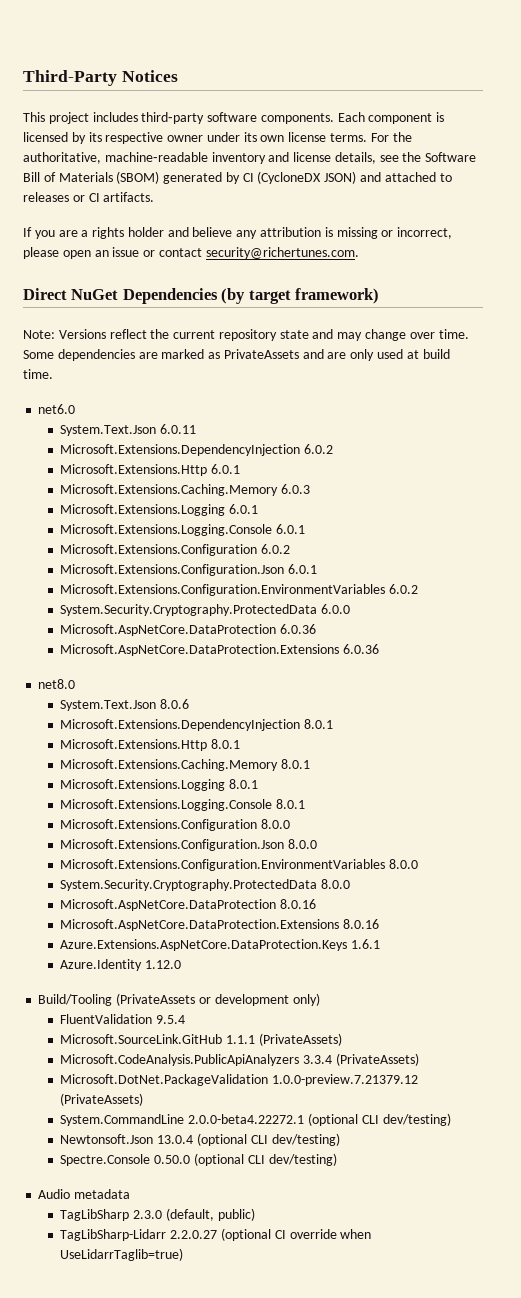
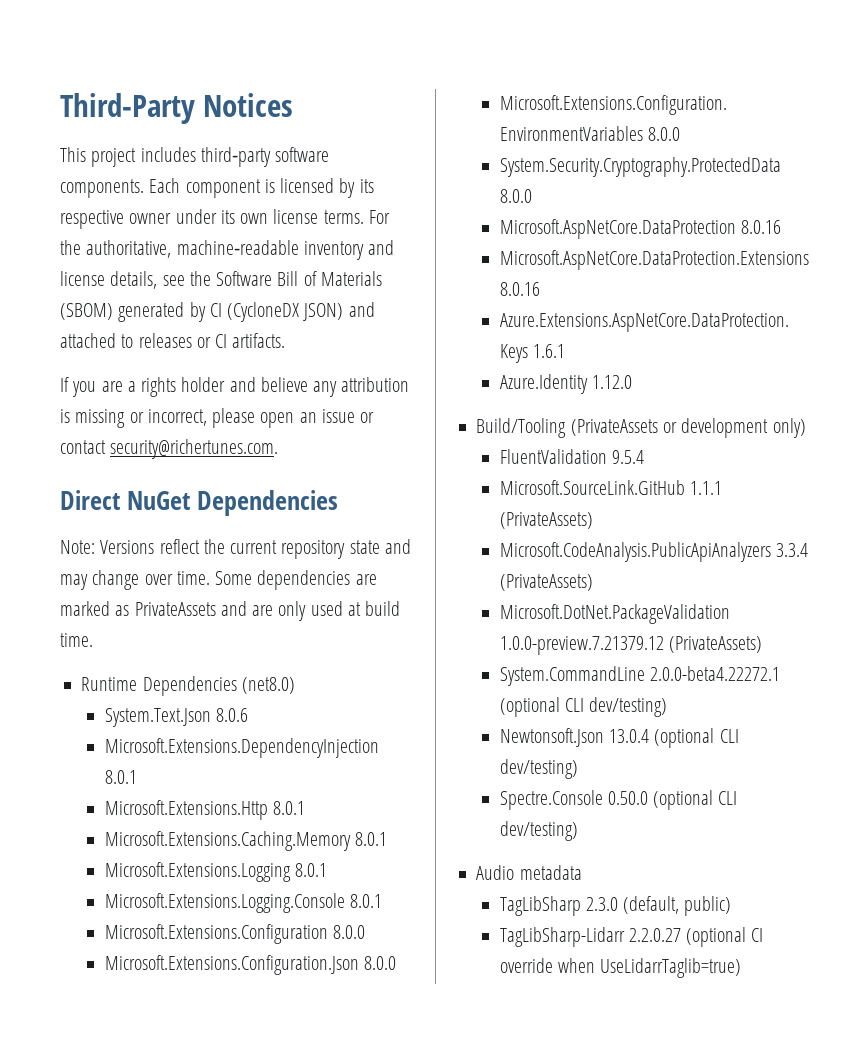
[221,288,380,304] (by target framework) -> (339, 503) none
[38,404,76,414] [60,424,197,436] [60,444,334,456] [60,464,241,476] [60,484,311,496] [60,504,259,516] [60,524,306,536] [60,544,291,556] [60,564,318,576] [60,584,419,596] [60,604,351,616] [60,624,317,636] [60,644,380,656] [38,679,76,689] net6.0 // System.Text.Json 6.0.11 // Microsoft.Extensions.DependencyInjection 6.0.2 // Microsoft.Extensions.Http 6.0.1 // Microsoft.Extensions.Caching.Memory 6.0.3 // Microsoft.Extensions.Logging 6.0.1 // Microsoft.Extensions.Logging.Console 6.0.1 // Microsoft.Extensions.Configuration 6.0.2 // Microsoft.Extensions.Configuration.Json 6.0.1 // Microsoft.Extensions.Configuration.EnvironmentVariables 6.0.2 // System.Security.Cryptography.ProtectedData 6.0.0 // Microsoft.AspNetCore.DataProtection 6.0.36 // Microsoft.AspNetCore.DataProtection.Extensions 6.0.36 // net8.0 -> [81,676,295,696] Runtime Dependencies (net8.0)

